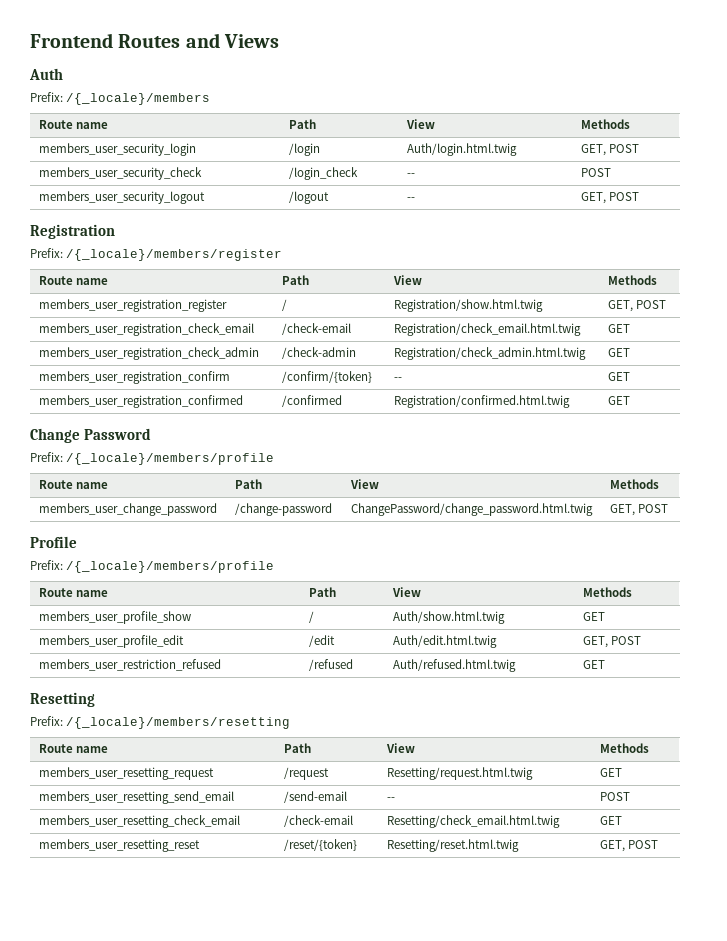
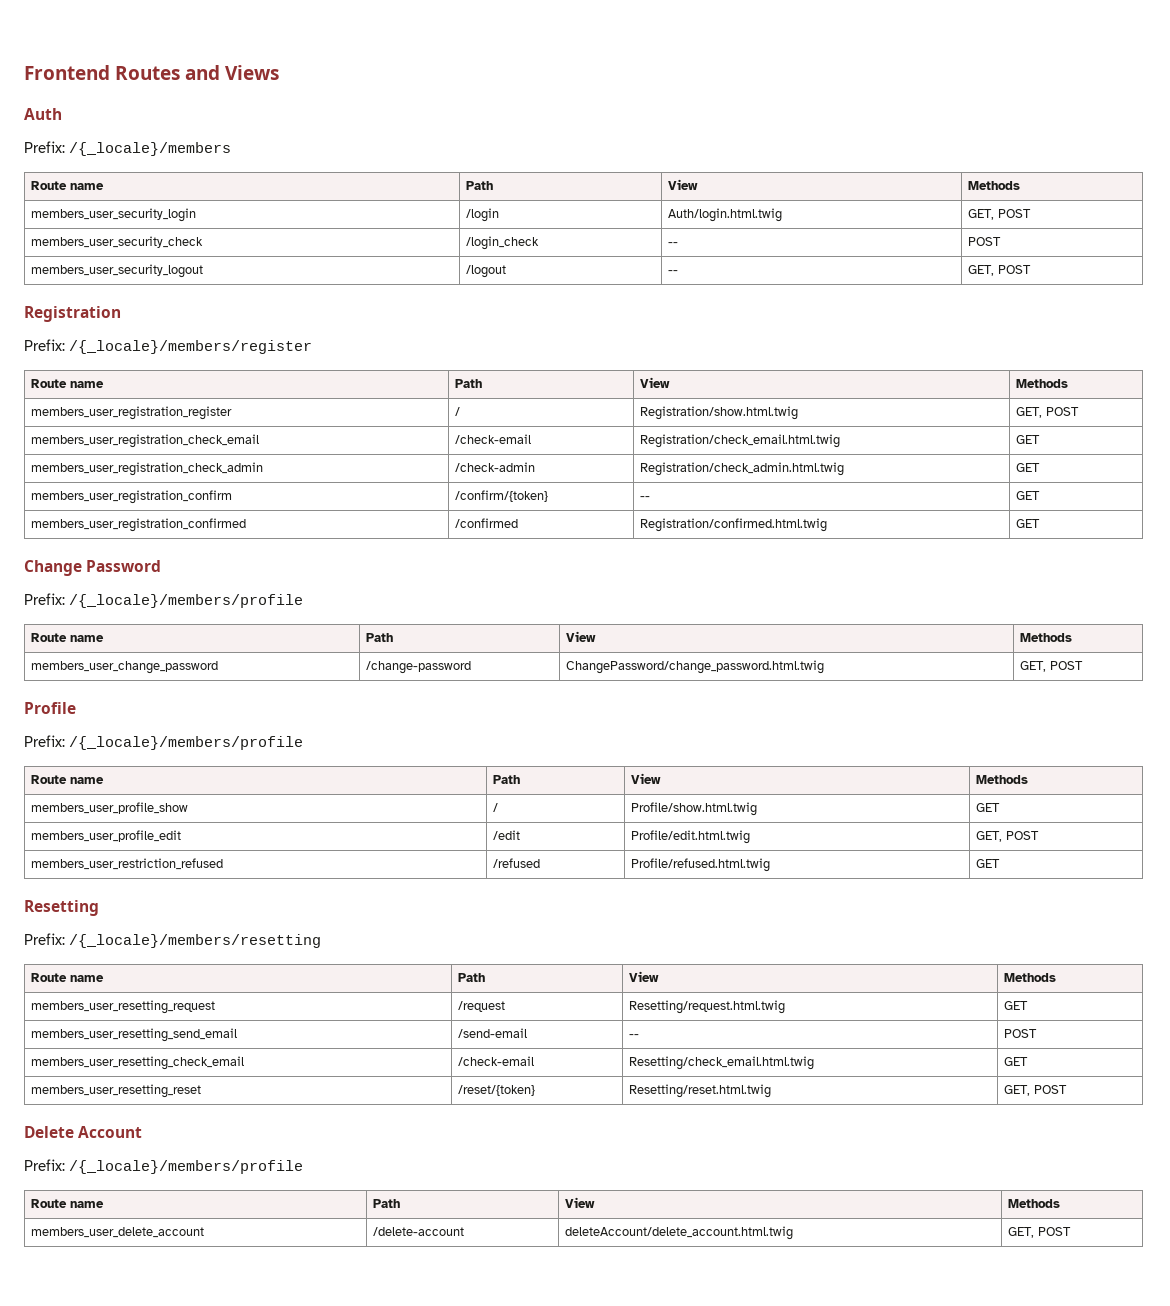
[392,611,505,624] Auth/show.html.twig -> [630,802,757,816] Profile/show.html.twig
[392,635,497,648] Auth/edit.html.twig -> [630,830,750,844] Profile/edit.html.twig
[392,659,516,672] Auth/refused.html.twig -> [630,858,770,872] Profile/refused.html.twig
(659, 844) none -> [24,1126,143,1138] [24,1159,303,1174] [30,1199,104,1208] [372,1199,400,1208] [564,1197,595,1208] [1007,1199,1060,1208] [30,1227,204,1238] [372,1227,464,1236] [564,1226,793,1240] [1007,1227,1071,1238] // Delete Account // Prefix: /{_locale}/members/profile // Route name | Path | View | Methods // members_user_delete_account | /delete-account | deleteAccount/delete_account.html.twig | GET, POST

